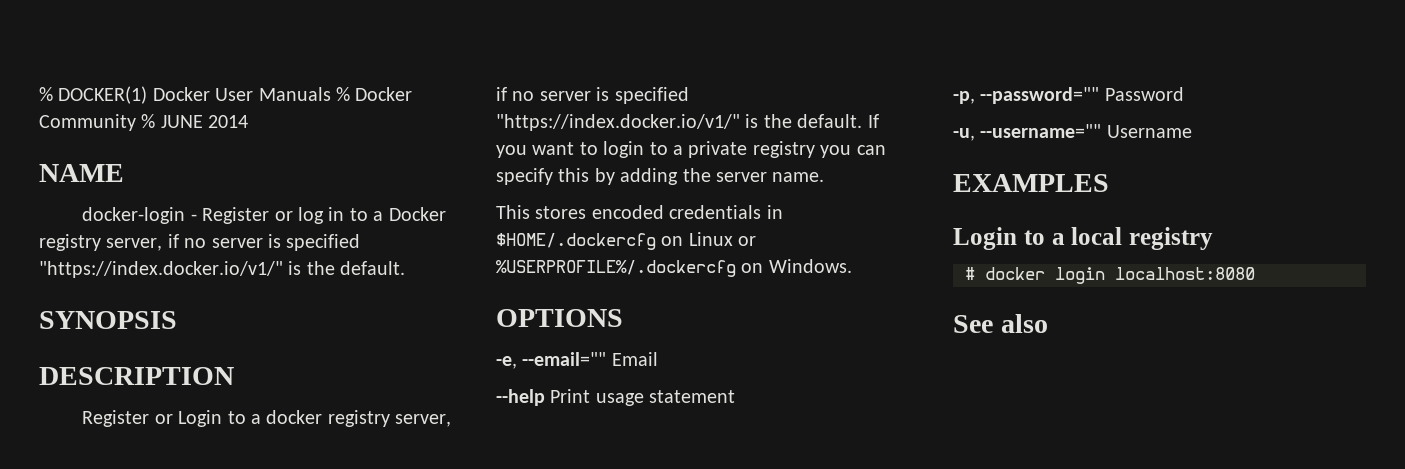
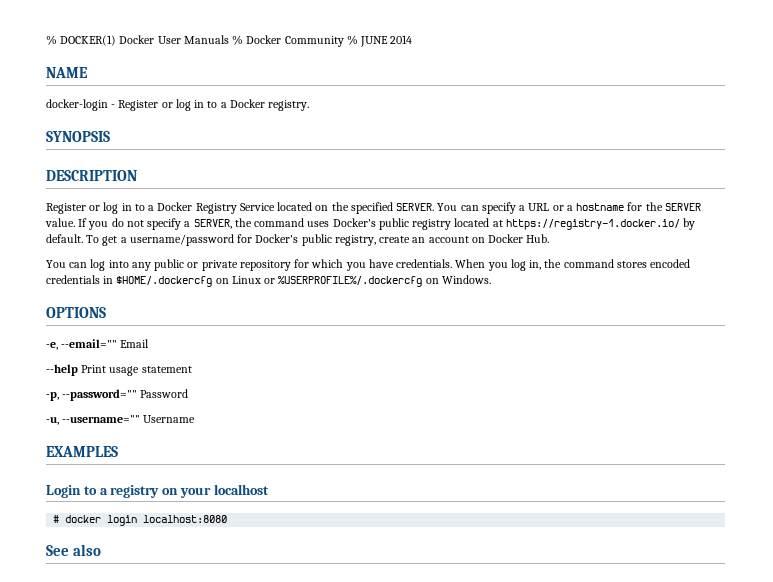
[39,234,361,251] [39,261,406,278] [39,311,177,329] [39,367,234,385] [82,410,452,427] [496,87,689,104] [496,114,879,131] [496,141,886,158] [496,168,825,185] [496,205,530,219] registry server, if no server is specified "https://index.docker.io/v1/" is the default. // SYNOPSIS // DESCRIPTION // Register or Login to a docker registry server, if no server is specified "https://index.docker.io/v1/" is the default. If you want to login to a private registry you can specify this by adding the server name. // This -> [268,100,310,111] [46,131,110,142] [46,170,137,181] [46,202,701,214] [45,218,696,230] [46,234,550,246] [46,259,614,271] registry. // SYNOPSIS // DESCRIPTION // Register or log in to a Docker Registry Service located on the specified SERVER. You can specify a URL or a hostname for the SERVER value. If you do not specify a SERVER, the command uses Docker's public registry located at https://registry-1.docker.io/ by default. To get a username/password for Docker's public registry, create an account on Docker Hub. // You can log into any public or private repository for which you have credentials. When you log in, the command
[1071,227,1213,250] local registry -> [110,484,269,498] registry on your localhost

